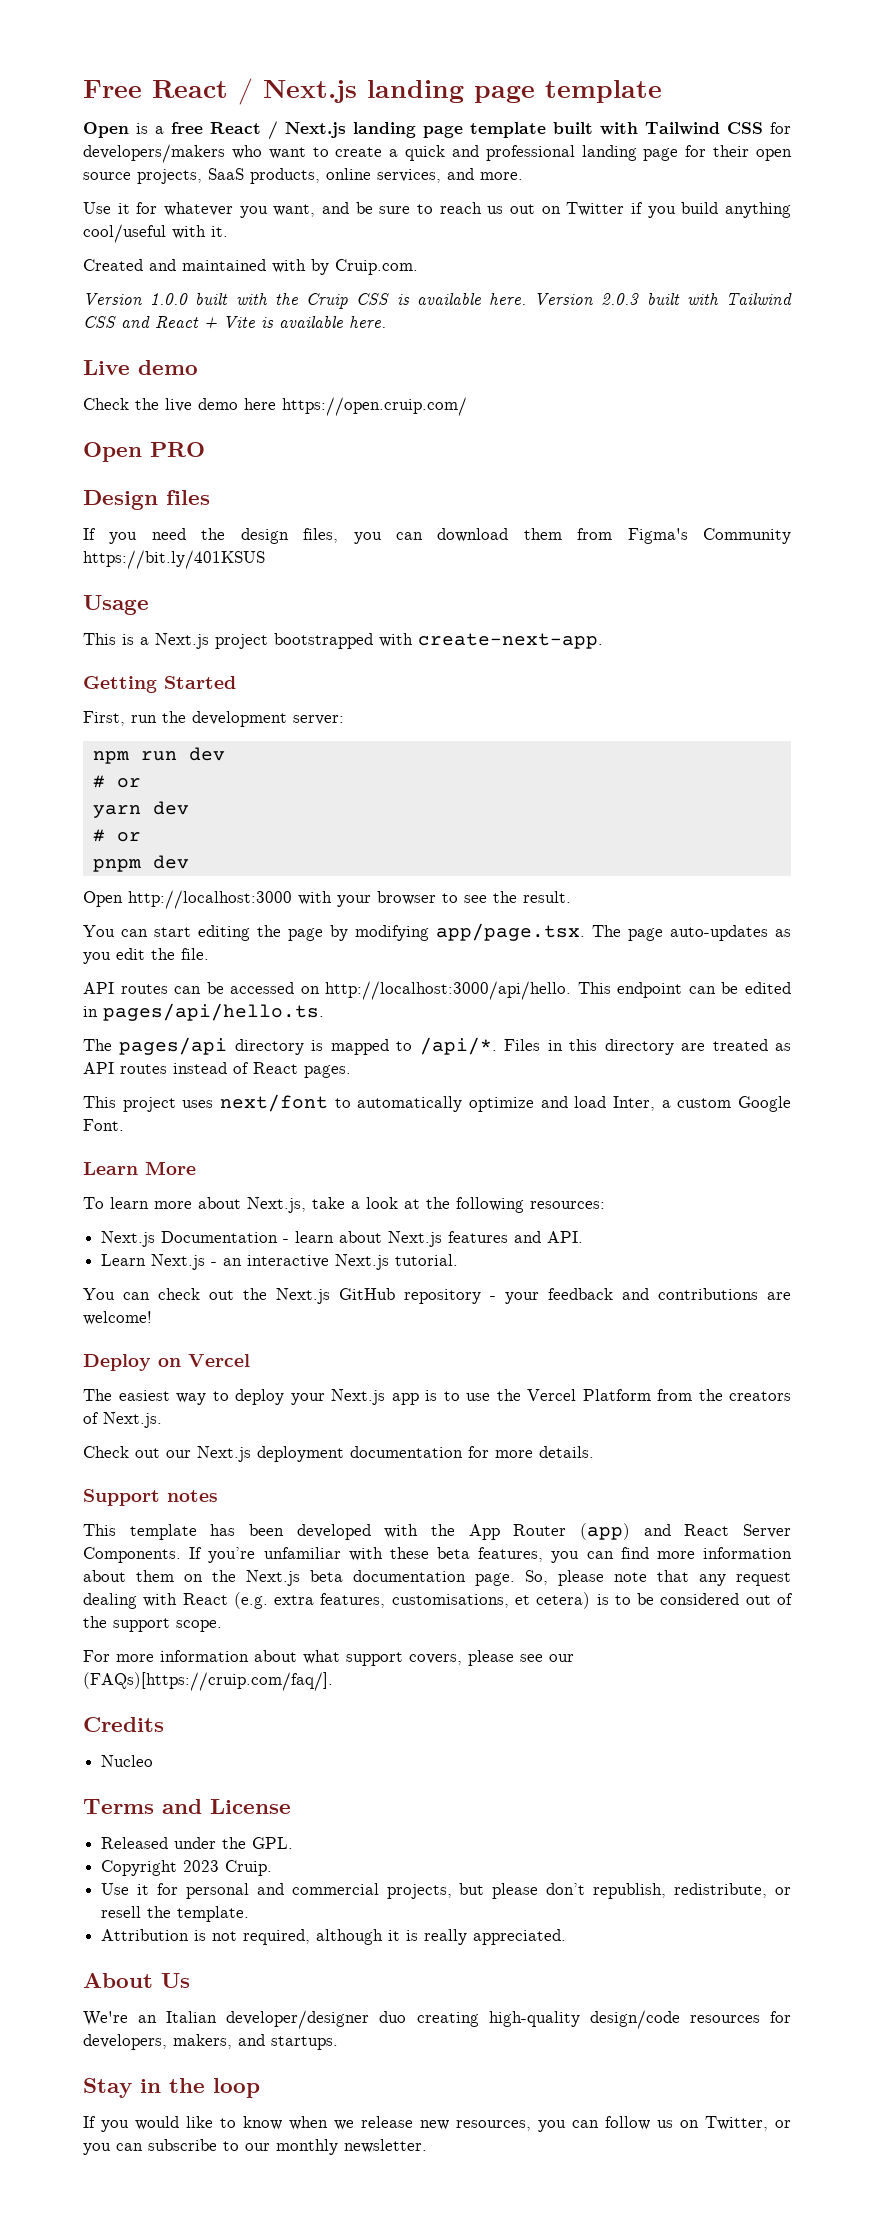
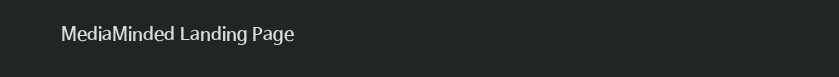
[83,78,662,105] [83,121,791,140] [83,144,792,163] [83,168,523,184] [83,202,791,218] [83,224,228,243] [83,259,418,275] [83,293,792,309] [83,316,386,329] [83,360,198,375] [83,397,467,416] [83,442,205,462] [83,490,210,510] [83,528,791,544] [83,550,265,569] [83,595,149,615] [83,633,603,649] [83,676,236,693] [83,711,344,727] [92,747,225,764] [92,775,141,788] [92,801,189,818] [92,829,141,842] [92,855,189,872] [83,890,571,909] [83,923,791,941] [83,948,209,964] [83,981,791,1000] [83,1003,324,1021] [83,1037,791,1055] [83,1062,351,1078] [83,1094,791,1112] [83,1119,124,1131] [83,1161,196,1175] [83,1197,605,1213] [101,1231,584,1247] [101,1254,459,1270] [83,1288,791,1304] [83,1311,152,1325] [83,1354,250,1371] [83,1389,791,1405] [83,1412,162,1428] [83,1446,594,1462] [83,1489,218,1506] [83,1523,791,1540] [83,1547,792,1563] [83,1570,791,1586] [83,1592,794,1609] [83,1616,222,1632] [83,1650,574,1666] [83,1672,333,1691] [83,1717,164,1732] [101,1755,154,1767] [83,1799,291,1814] [101,1837,294,1849] [101,1860,273,1876] [101,1883,792,1899] [101,1906,250,1922] [101,1929,567,1945] [83,1973,190,1988] [83,2010,791,2029] [83,2034,338,2050] [83,2078,260,2098] [83,2116,791,2132] [83,2139,427,2155] Free React / Next.js landing page template // Open is a free React / Next.js landing page template built with Tailwind CSS for developers/makers who want to create a quick and professional landing page for their open source projects, SaaS products, online services, and more. // Use it for whatever you want, and be sure to reach us out on Twitter if you build anything cool/useful with it. // Created and maintained with by Cruip.com. // Version 1.0.0 built with the Cruip CSS is available here. Version 2.0.3 built with Tailwind CSS and React + Vite is available here. // Live demo // Check the live demo here https://open.cruip.com/ // Open PRO // Design files // If you need the design files, you can download them from Figma's Community https://bit.ly/401KSUS // Usage // This is a Next.js project bootstrapped with create-next-app. // Getting Started // First, run the development server: // npm run dev // # or // yarn dev // # or // pnpm dev // Open http://localhost:3000 with your browser to see the result. // You can start editing the page by modifying app/page.tsx. The page auto-updates as you edit the file. // API routes can be accessed on http://localhost:3000/api/hello. This endpoint can be edited in pages/api/hello.ts. // The pages/api directory is mapped to /api/*. Files in this directory are treated as API routes instead of React pages. // This project uses next/font to automatically optimize and load Inter, a custom Google Font. // Learn More // To learn more about Next.js, take a look at the following resources: // Next.js Documentation - learn about Next.js features and API. // Learn Next.js - an interactive Next.js tutorial. // You can check out the Next.js GitHub repository - your feedback and contributions are welcome! // Deploy on Vercel // The easiest way to deploy your Next.js app is to use the Vercel Platform from the creators of Next.js. // Check out our Next.js deployment documentation for more details. // Support notes // This template has been developed with the App Router (app) and React Server Components. If you’re unfamiliar with these beta features, you can find more information about them on the Next.js beta documentation page. So, please note that any request dealing with React (e.g. extra features, customisations, et cetera) is to be considered out of the support scope. // For more information about what support covers, please see our (FAQs)[https://cruip.com/faq/]. // Credits // Nucleo // Terms and License // Released under the GPL. // Copyright 2023 Cruip. // Use it for personal and commercial projects, but please don’t republish, redistribute, or resell the template. // Attribution is not required, although it is really appreciated. // About Us // We're an Italian developer/designer duo creating high-quality design/code resources for developers, makers, and startups. // Stay in the loop // If you would like to know when we release new resources, you can follow us on Twitter, or you can subscribe to our monthly newsletter. -> [61,26,295,45] MediaMinded Landing Page

